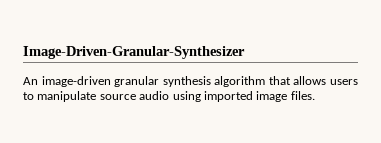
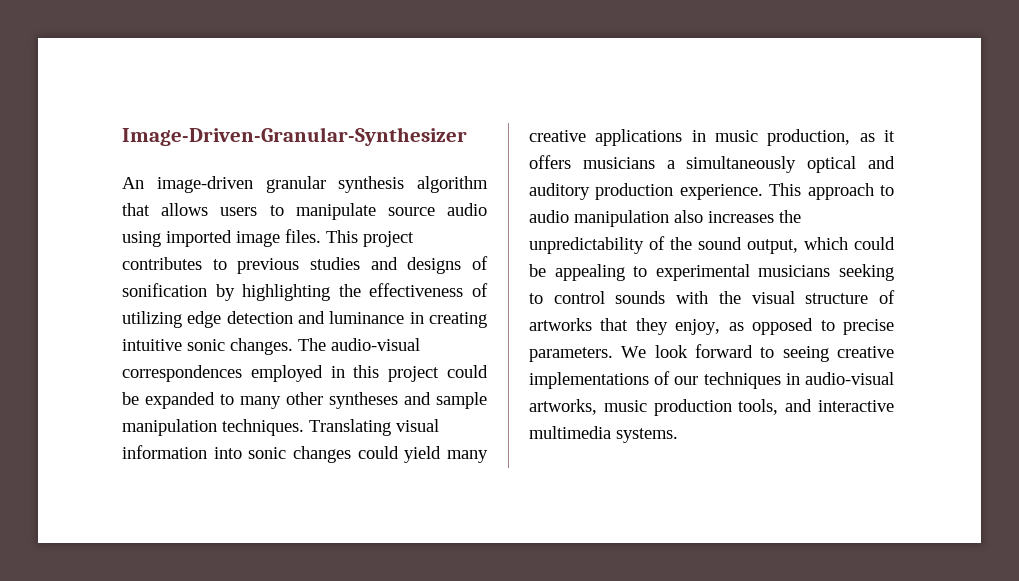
(315, 95) none -> [326,230,414,247] [122,256,488,274] [122,283,488,301] [122,311,487,328] [122,338,420,355] [122,365,489,382] [122,392,487,409] [122,419,439,436] [122,445,488,463] [529,129,895,146] [529,155,895,173] [529,183,894,200] [529,210,801,227] [529,236,895,254] [529,264,894,281] [529,290,895,304] [529,318,894,335] [529,344,894,362] [529,371,894,389] [529,399,894,416] [529,426,678,443] This project contributes to previous studies and designs of sonification by highlighting the effectiveness of utilizing edge detection and luminance in creating intuitive sonic changes. The audio-visual correspondences employed in this project could be expanded to many other syntheses and sample manipulation techniques. Translating visual information into sonic changes could yield many creative applications in music production, as it offers musicians a simultaneously optical and auditory production experience. This approach to audio manipulation also increases the unpredictability of the sound output, which could be appealing to experimental musicians seeking to control sounds with the visual structure of artworks that they enjoy, as opposed to precise parameters. We look forward to seeing creative implementations of our techniques in audio-visual artworks, music production tools, and interactive multimedia systems.

